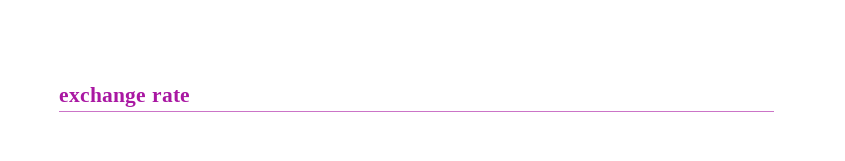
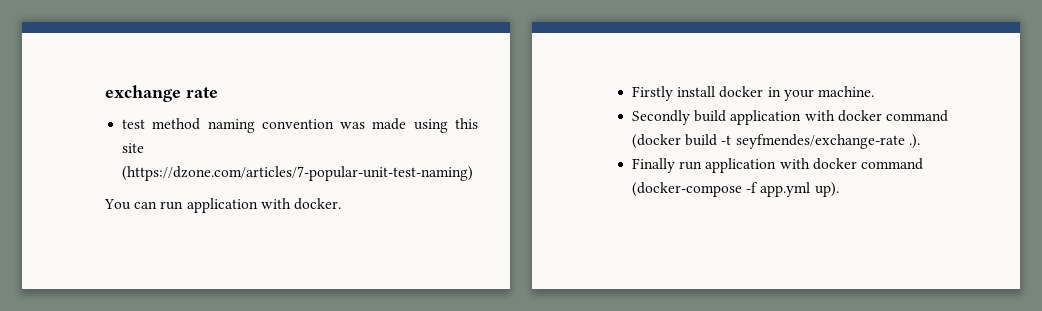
(190, 96) none -> [122,118,478,133] [122,143,145,153] [122,166,474,181] [104,198,341,213] [632,86,874,101] [632,110,948,125] [632,134,920,149] [632,158,923,173] [632,182,839,197] // test method naming convention was made using this site (https://dzone.com/articles/7-popular-unit-test-naming) // You can run application with docker. // Firstly install docker in your machine. // Secondly build application with docker command (docker build -t seyfmendes/exchange-rate .). // Finally run application with docker command (docker-compose -f app.yml up).

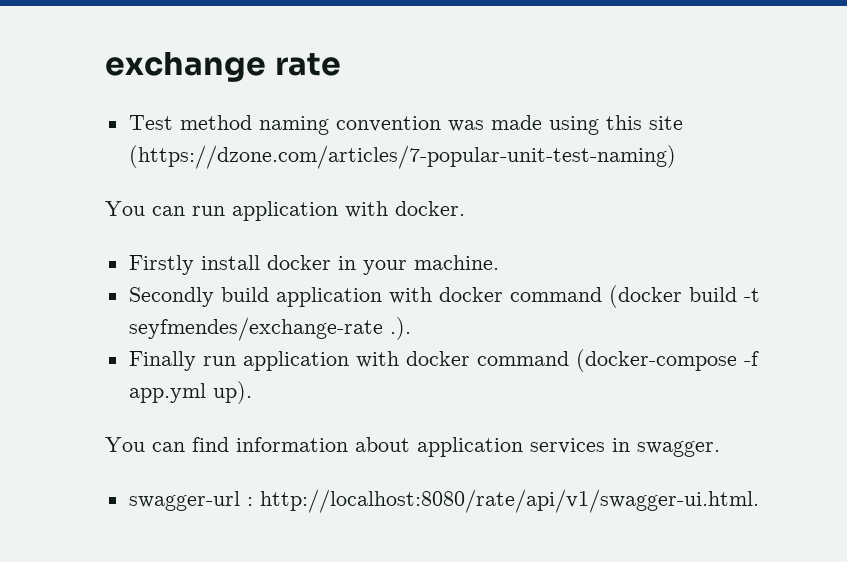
[122,119,146,129] test -> [128,115,173,130] Test
(839, 189) none -> [105,437,720,457] [128,489,759,513] // You can find information about application services in swagger. // swagger-url : http://localhost:8080/rate/api/v1/swagger-ui.html.

